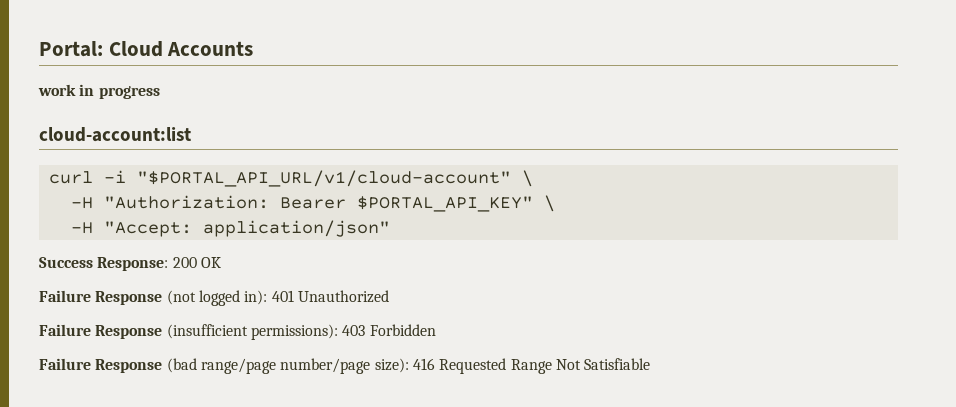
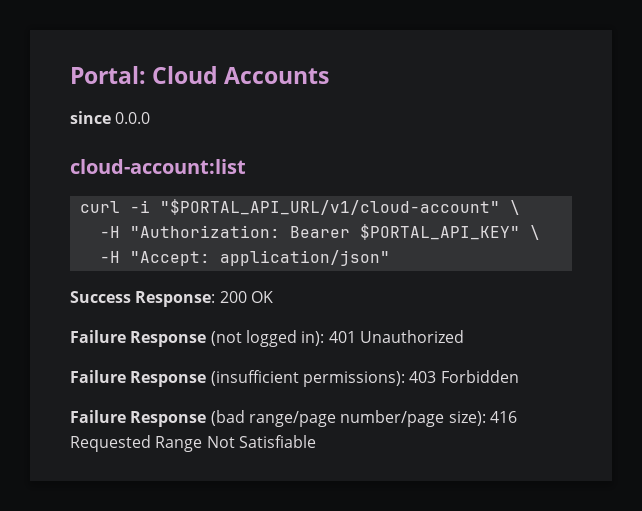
[38,84,160,99] work in progress -> [70,111,151,124] since 0.0.0

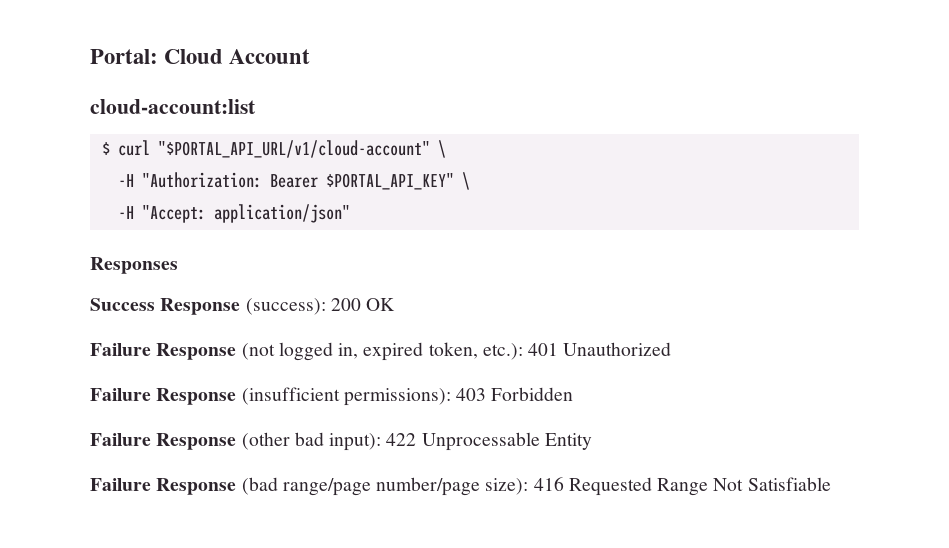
[224,67,330,84] [70,111,151,124] Accounts // since 0.0.0 -> [229,49,311,64] Account
[79,200,150,213] curl -i -> [101,140,150,156] $ curl
(390, 258) none -> [90,257,178,274] // Responses
[135,291,216,307] Response: -> [160,298,326,315] Response (success):
[301,331,325,346] in): -> [338,342,523,361] in, expired token, etc.):
(519, 376) none -> [90,432,592,451] // Failure Response (other bad input): 422 Unprocessable Entity

